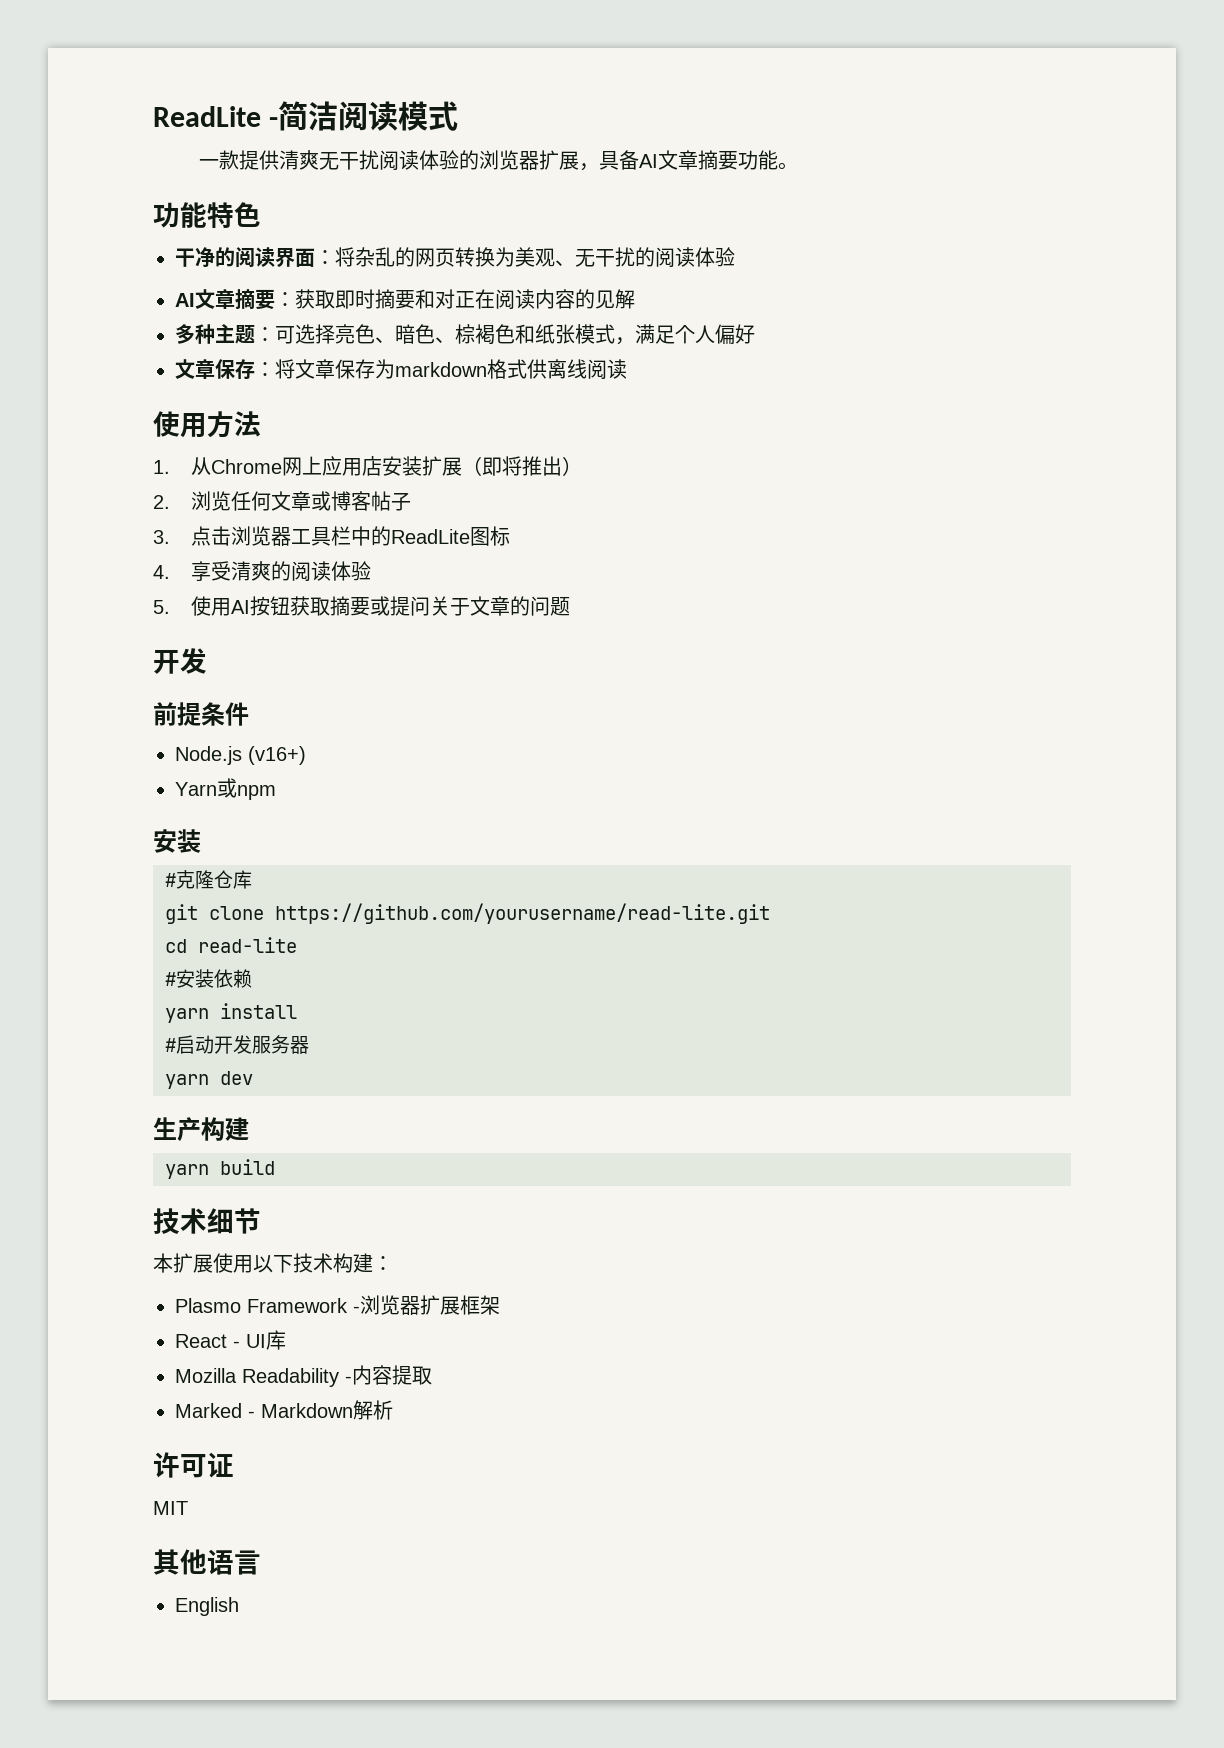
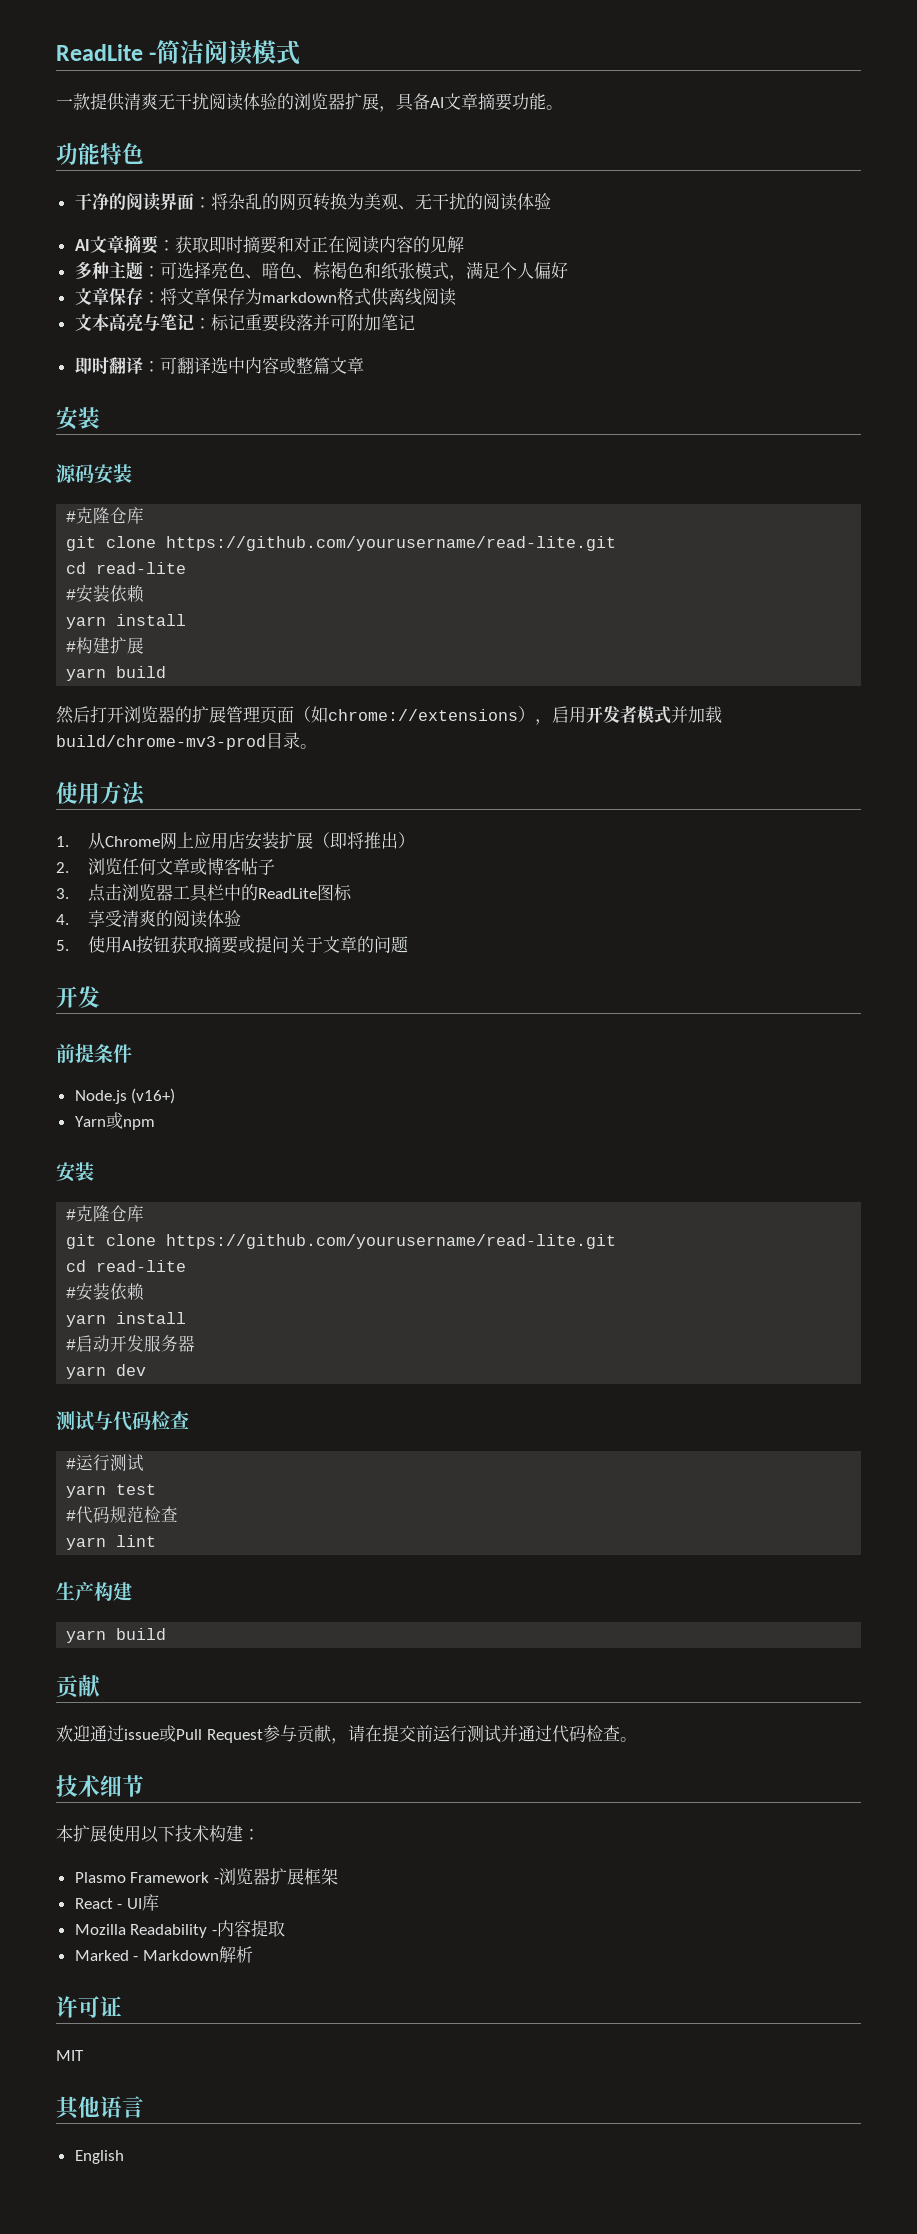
(627, 369) none -> [74,313,415,332] [74,357,364,374] [56,407,100,430] [56,464,132,484] [66,507,145,524] [66,536,617,551] [66,562,187,574] [66,585,145,603] [66,614,187,629] [66,637,145,654] [66,666,167,681] [56,705,722,725] [56,732,317,750] // 文本高亮与笔记：标记重要段落并可附加笔记 // 即时翻译：可翻译选中内容或整篇文章 // 安装 // 源码安装 // #克隆仓库 // git clone https://github.com/yourusername/read-lite.git // cd read-lite // #安装依赖 // yarn install // #构建扩展 // yarn build // 然后打开浏览器的扩展管理页面（如chrome://extensions），启用开发者模式并加载build/chrome-mv3-prod目录。
[153,1117,249,1142] [165,1159,275,1179] 生产构建 // yarn build -> [56,1411,189,1431] [66,1454,145,1471] [66,1484,157,1498] [66,1506,179,1524] [66,1535,157,1550] [56,1582,132,1601] [66,1628,167,1643] [56,1675,101,1699] [56,1725,637,1744] 测试与代码检查 // #运行测试 // yarn test // #代码规范检查 // yarn lint // 生产构建 // yarn build // 贡献 // 欢迎通过issue或Pull Request参与贡献，请在提交前运行测试并通过代码检查。

